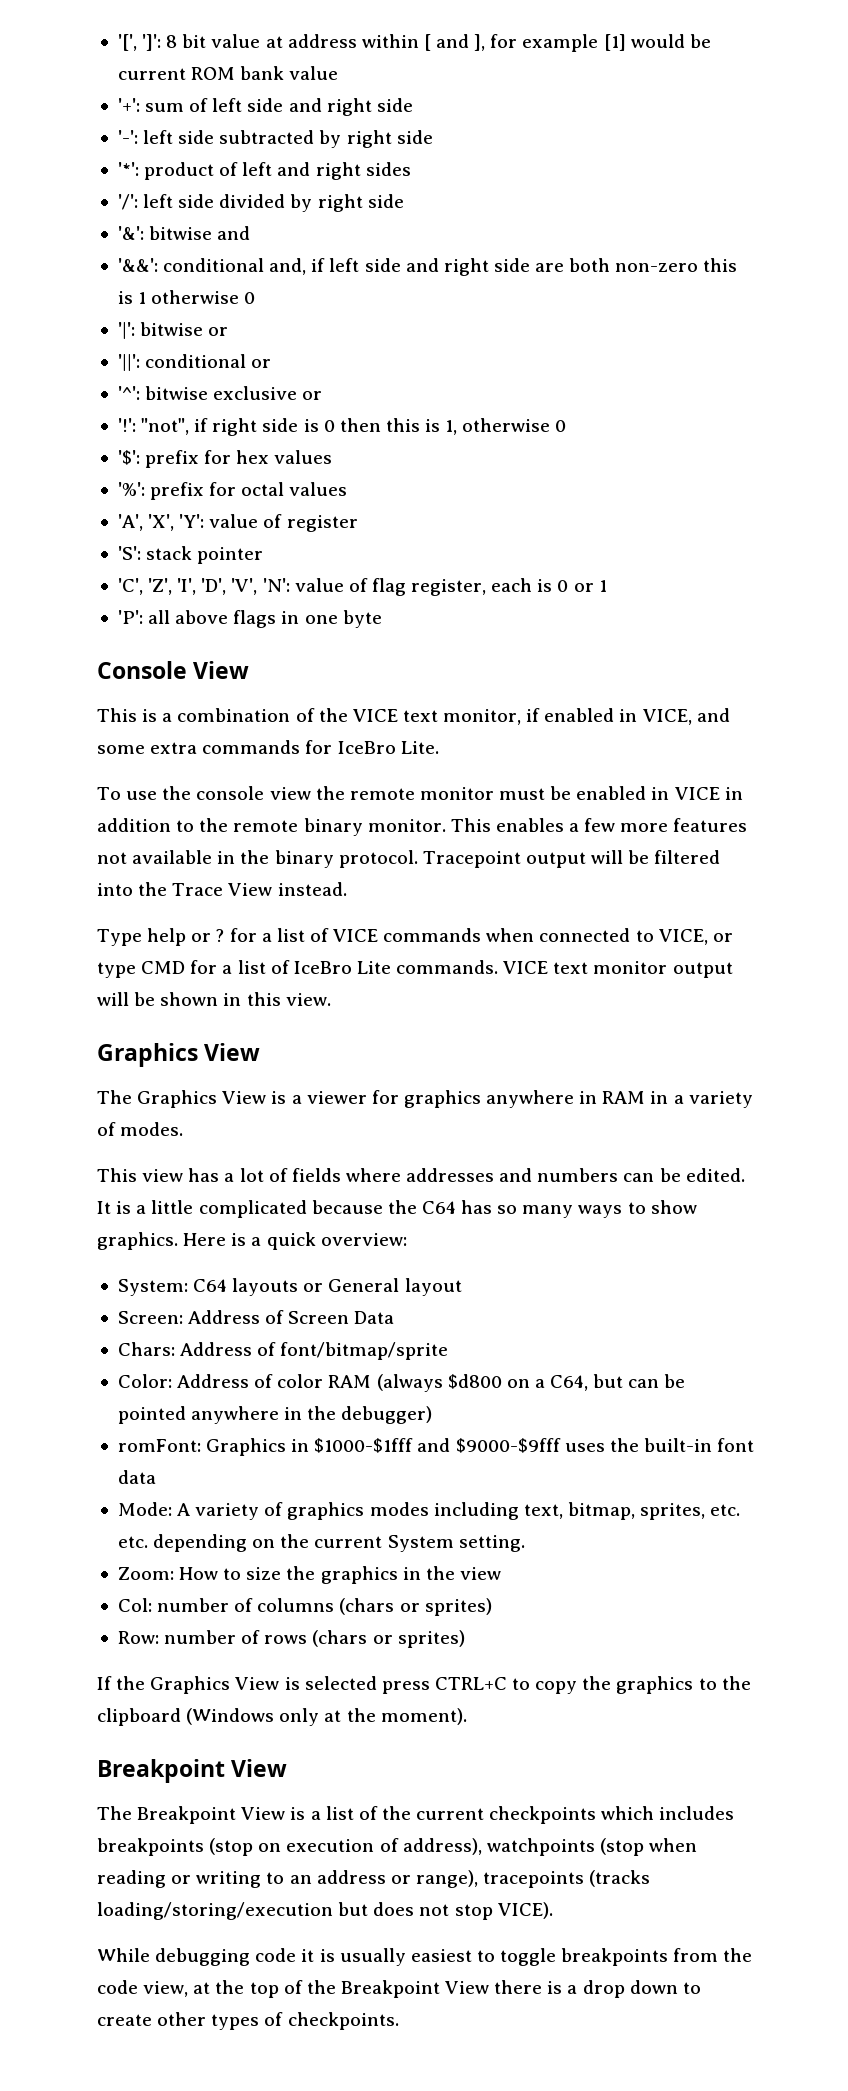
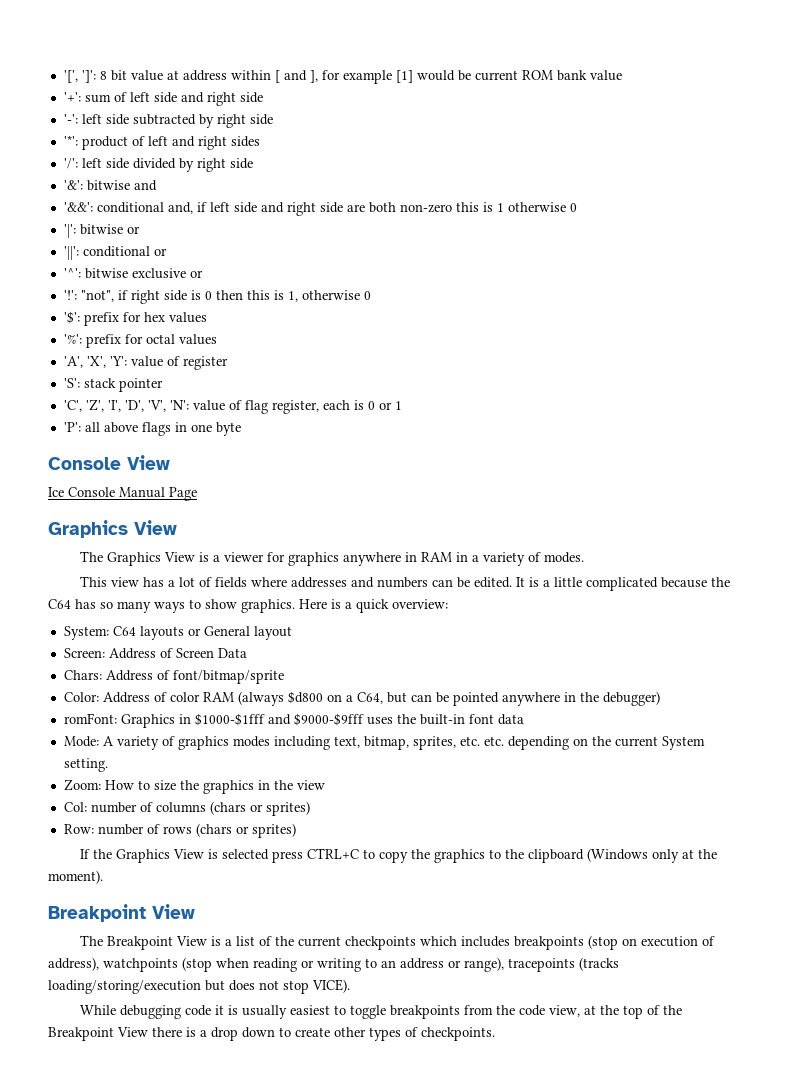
[97,708,730,725] [97,740,439,754] [97,786,743,800] [97,818,748,836] [97,850,721,868] [97,882,347,896] [97,928,733,946] [97,960,733,978] [97,992,331,1006] This is a combination of the VICE text monitor, if enabled in VICE, and some extra commands for IceBro Lite. // To use the console view the remote monitor must be enabled in VICE in addition to the remote binary monitor. This enables a few more features not available in the binary protocol. Tracepoint output will be filtered into the Trace View instead. // Type help or ? for a list of VICE commands when connected to VICE, or type CMD for a list of IceBro Lite commands. VICE text monitor output will be shown in this view. -> [48,487,197,501] Ice Console Manual Page

